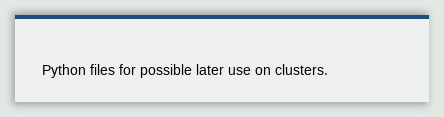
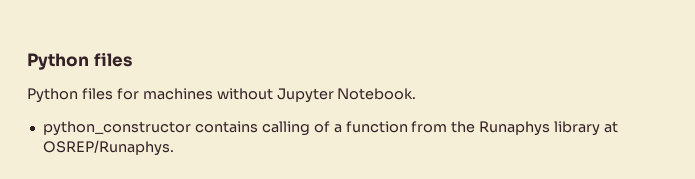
[42,64,328,78] Python files for possible later use on clusters. -> [27,52,132,70] [27,88,417,103] [42,121,619,136] [42,140,174,156] Python files // Python files for machines without Jupyter Notebook. // python_constructor contains calling of a function from the Runaphys library at OSREP/Runaphys.

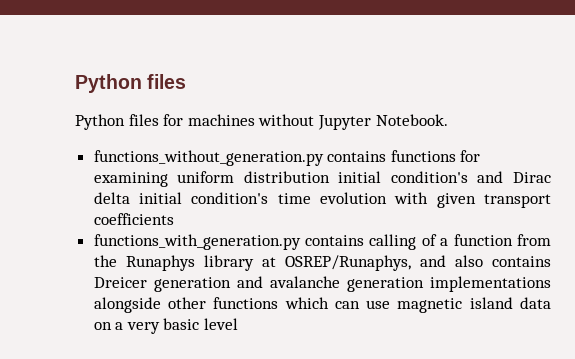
[42,121,191,136] python_constructor -> [93,150,481,166] [93,171,551,187] [93,192,551,208] [93,213,174,225] [93,234,301,250] functions_without_generation.py contains functions for examining uniform distribution initial condition's and Dirac delta initial condition's time evolution with given transport coefficients // functions_with_generation.py
[42,140,174,156] OSREP/Runaphys. -> [284,255,551,271] [93,276,551,292] [93,297,552,313] [93,318,239,334] OSREP/Runaphys, and also contains Dreicer generation and avalanche generation implementations alongside other functions which can use magnetic island data on a very basic level

